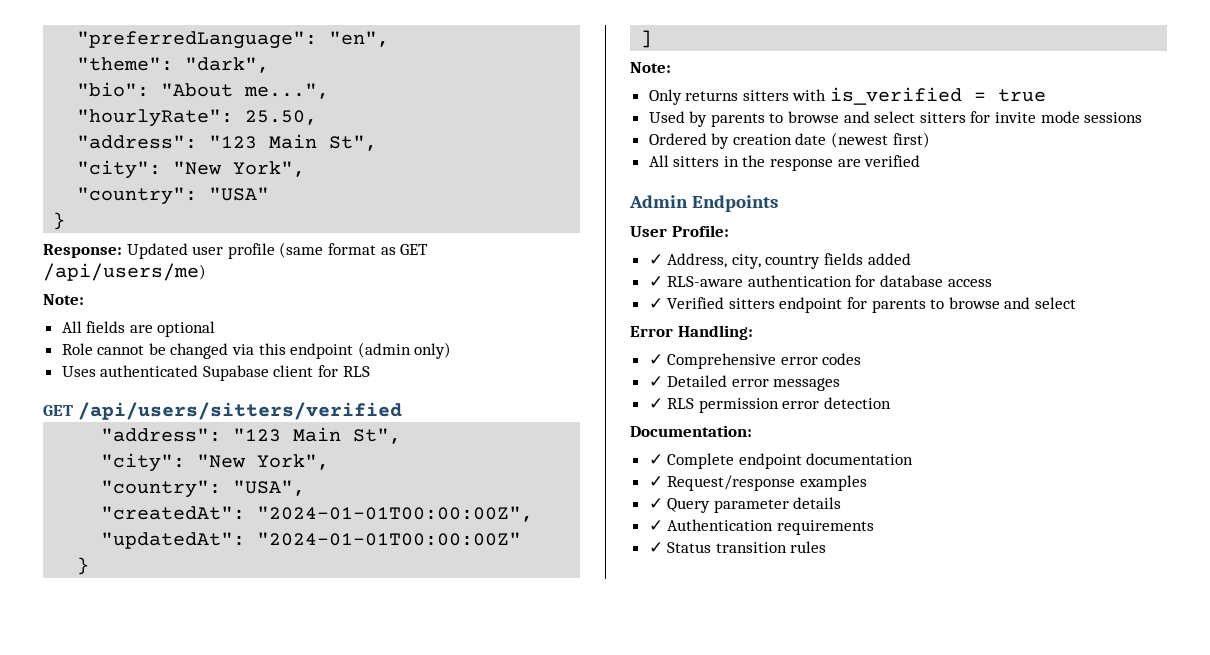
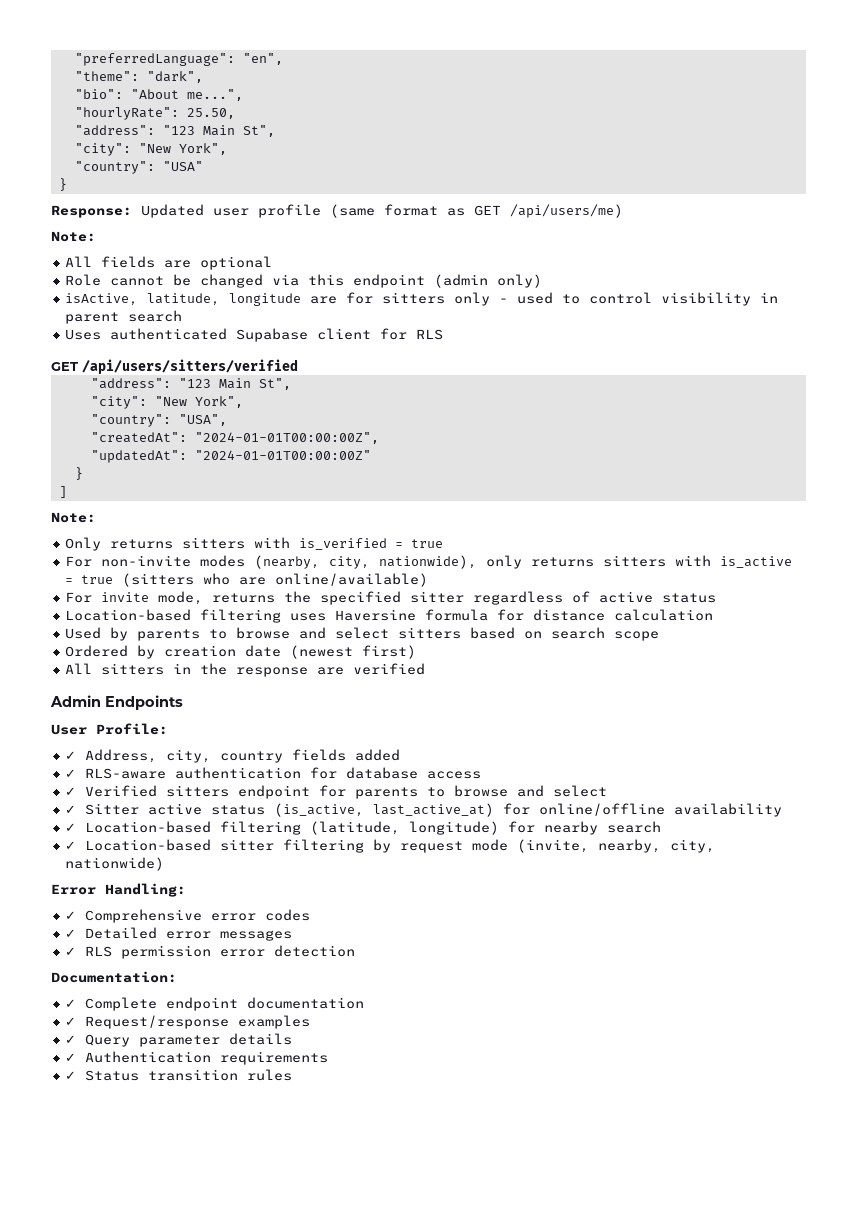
(452, 350) none -> [65,292,779,306] [65,310,183,324] // isActive, latitude, longitude are for sitters only - used to control visibility in parent search
(1047, 95) none -> [65,555,793,569] [65,573,429,587] [65,591,717,605] [65,609,714,623] // For non-invite modes (nearby, city, nationwide), only returns sitters with is_active = true (sitters who are online/available) // For invite mode, returns the specified sitter regardless of active status // Location-based filtering uses Haversine formula for distance calculation
[970,111,1143,123] for invite mode sessions -> [470,627,660,641] based on search scope
(1077, 303) none -> [65,803,783,817] [65,821,662,835] [65,839,716,853] [65,857,165,871] // ✓ Sitter active status (is_active, last_active_at) for online/offline availability // ✓ Location-based filtering (latitude, longitude) for nearby search // ✓ Location-based sitter filtering by request mode (invite, nearby, city, nationwide)

